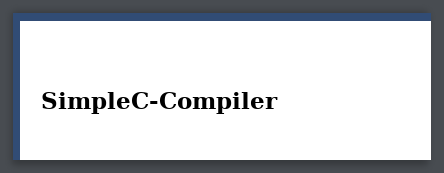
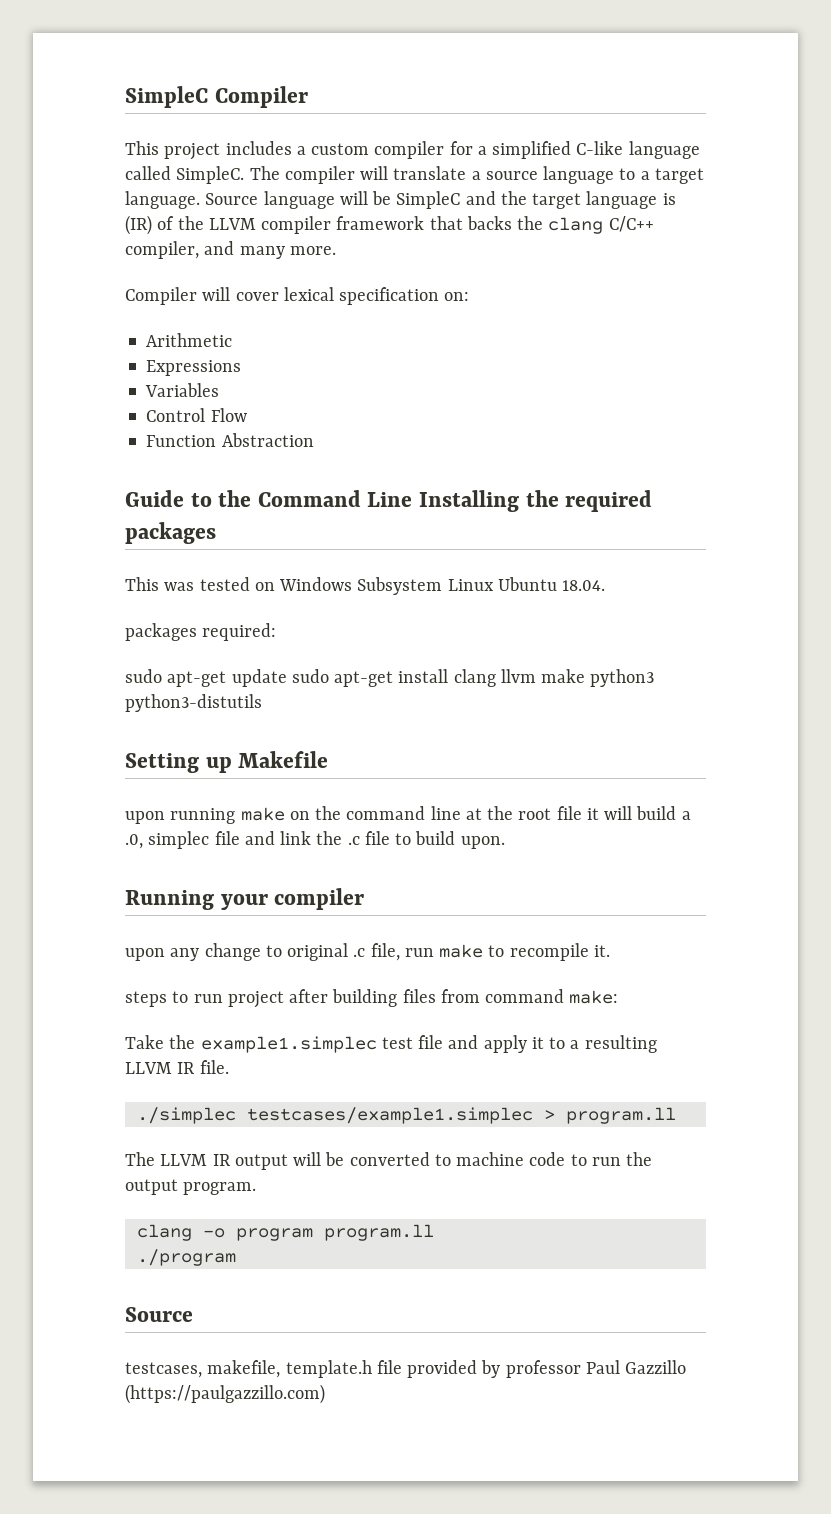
[41,92,278,114] SimpleC-Compiler -> [125,86,308,108] [125,141,700,160] [125,166,704,184] [125,191,676,209] [125,215,654,235] [125,241,336,259] [125,287,470,305] [146,333,233,347] [146,360,242,376] [145,383,220,397] [146,408,247,422] [146,433,314,447] [125,490,653,512] [125,522,216,544] [125,577,606,595] [125,623,277,641] [125,669,655,687] [125,694,262,712] [125,751,329,773] [125,806,691,824] [125,831,505,849] [125,888,365,910] [125,943,610,961] [125,989,619,1008] [125,1035,657,1053] [125,1060,229,1074] [136,1107,676,1124] [125,1152,653,1170] [125,1179,257,1195] [136,1224,434,1241] [136,1249,236,1266] [125,1307,193,1322] [125,1360,687,1378] [125,1384,325,1404] SimpleC Compiler // This project includes a custom compiler for a simplified C-like language called SimpleC. The compiler will translate a source language to a target language. Source language will be SimpleC and the target language is (IR) of the LLVM compiler framework that backs the clang C/C++ compiler, and many more. // Compiler will cover lexical specification on: // Arithmetic // Expressions // Variables // Control Flow // Function Abstraction // Guide to the Command Line Installing the required packages // This was tested on Windows Subsystem Linux Ubuntu 18.04. // packages required: // sudo apt-get update sudo apt-get install clang llvm make python3 python3-distutils // Setting up Makefile // upon running make on the command line at the root file it will build a .0, simplec file and link the .c file to build upon. // Running your compiler // upon any change to original .c file, run make to recompile it. // steps to run project after building files from command make: // Take the example1.simplec test file and apply it to a resulting LLVM IR file. // ./simplec testcases/example1.simplec > program.ll // The LLVM IR output will be converted to machine code to run the output program. // clang -o program program.ll // ./program // Source // testcases, makefile, template.h file provided by professor Paul Gazzillo (https://paulgazzillo.com)

